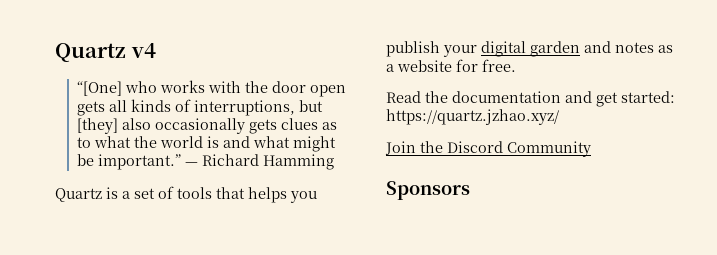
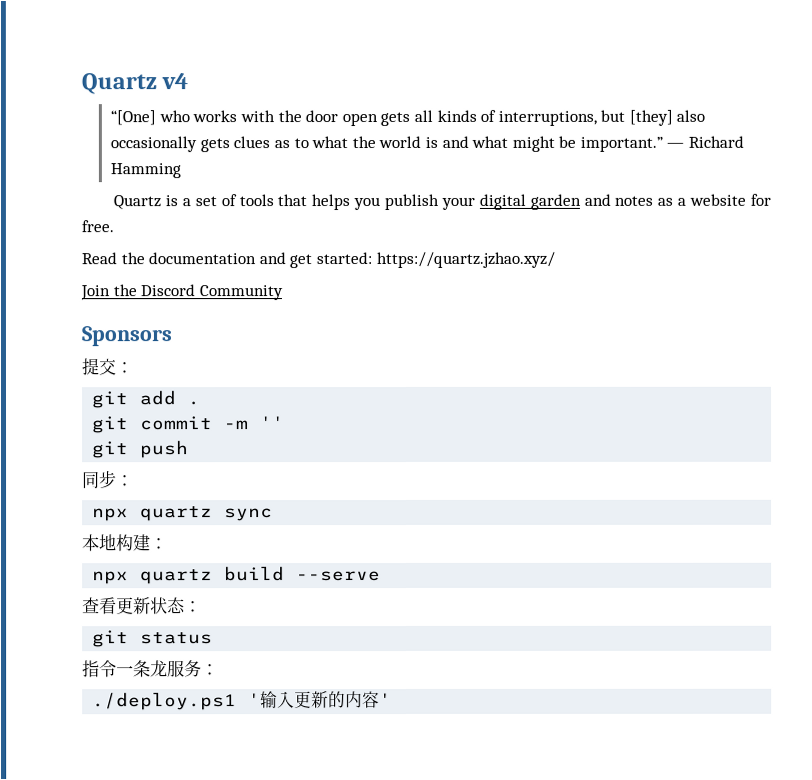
(470, 190) none -> [81,358,133,376] [92,390,202,409] [92,416,286,434] [92,440,190,459] [82,470,134,489] [92,506,274,522] [82,534,168,552] [92,566,382,585] [82,597,202,615] [92,630,214,648] [82,660,219,678] [92,691,393,711] // 提交： // git add . // git commit -m '' // git push // 同步： // npx quartz sync // 本地构建： // npx quartz build --serve // 查看更新状态： // git status // 指令一条龙服务： // ./deploy.ps1 '输入更新的内容'

